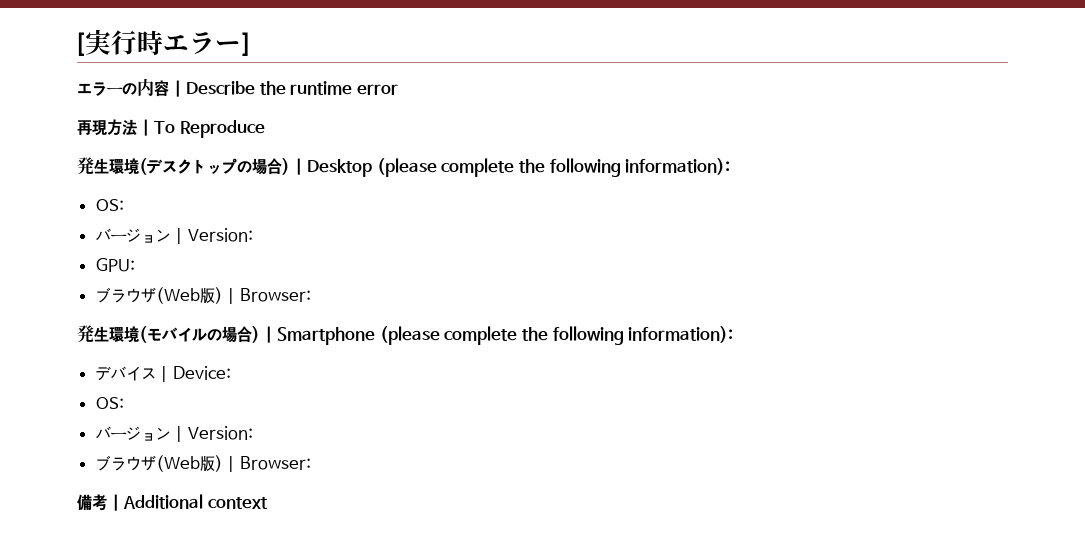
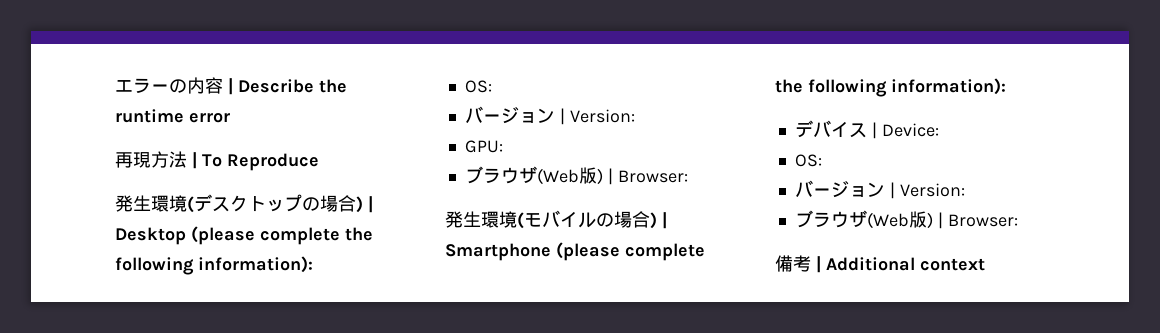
[77,29,249,56] [実行時エラー] // -> (115, 86) none

